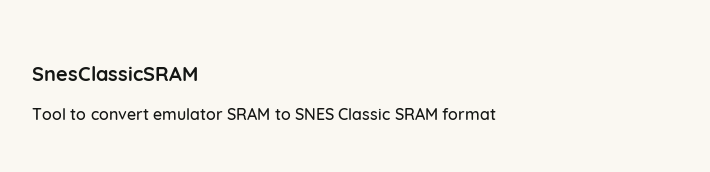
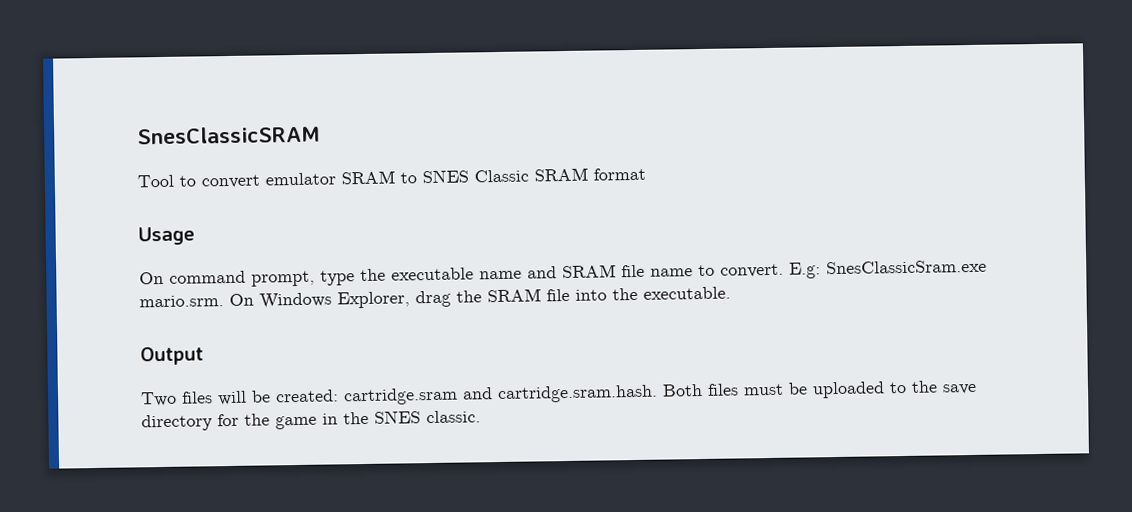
(496, 114) none -> [138,226,195,246] [139,259,987,287] [139,286,731,309] [140,346,204,366] [140,380,977,407] [141,410,481,432] // Usage // On command prompt, type the executable name and SRAM file name to convert. E.g: SnesClassicSram.exe mario.srm. On Windows Explorer, drag the SRAM file into the executable. // Output // Two files will be created: cartridge.sram and cartridge.sram.hash. Both files must be uploaded to the save directory for the game in the SNES classic.

